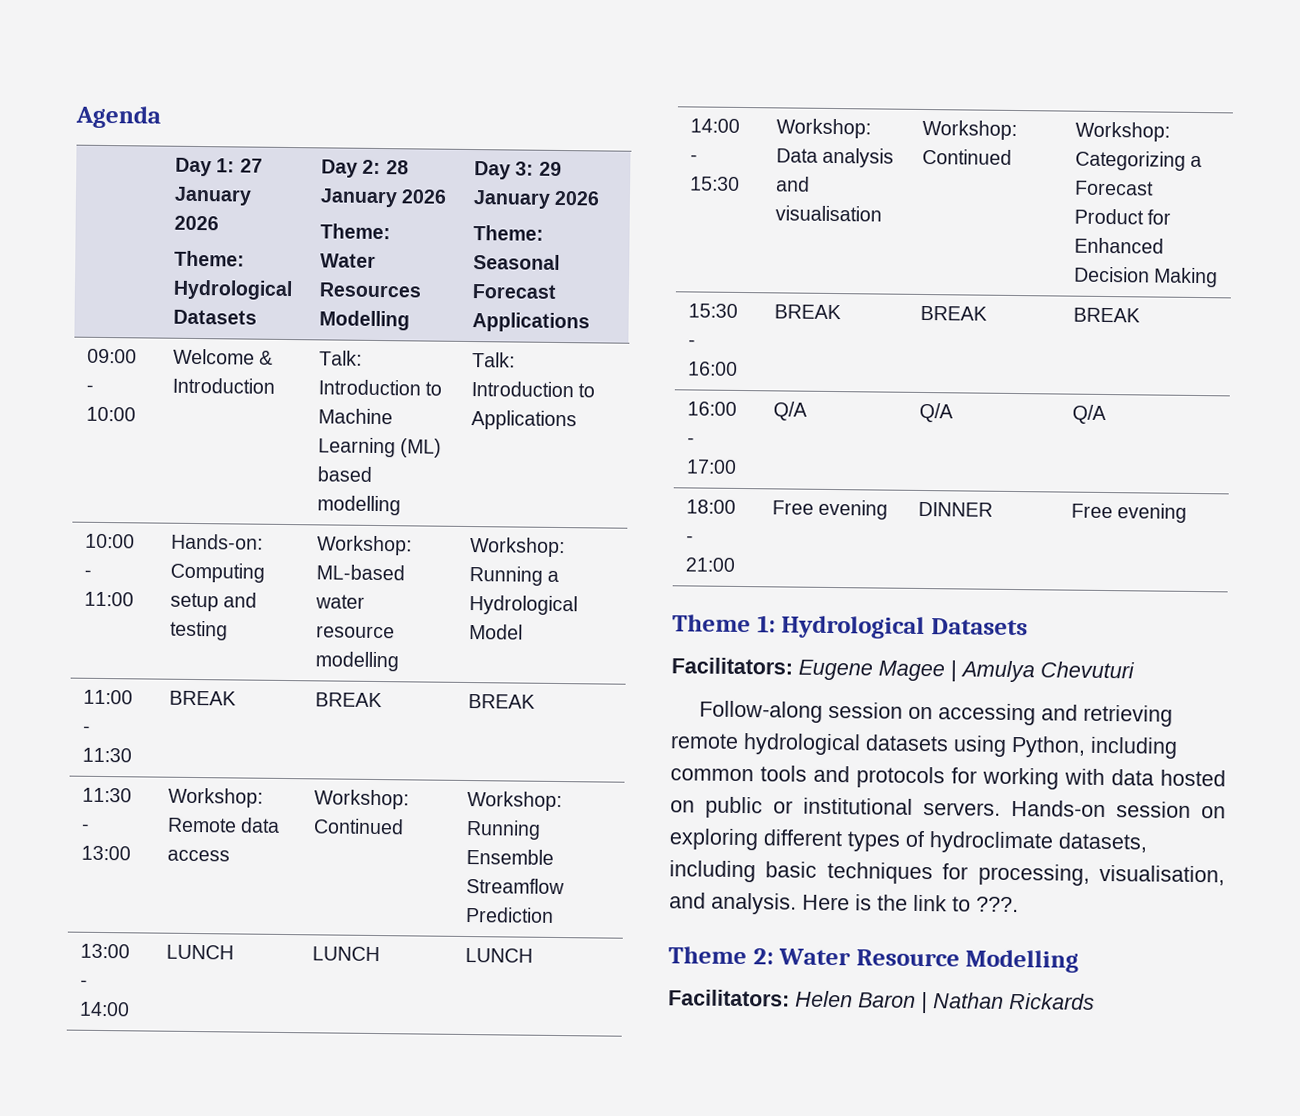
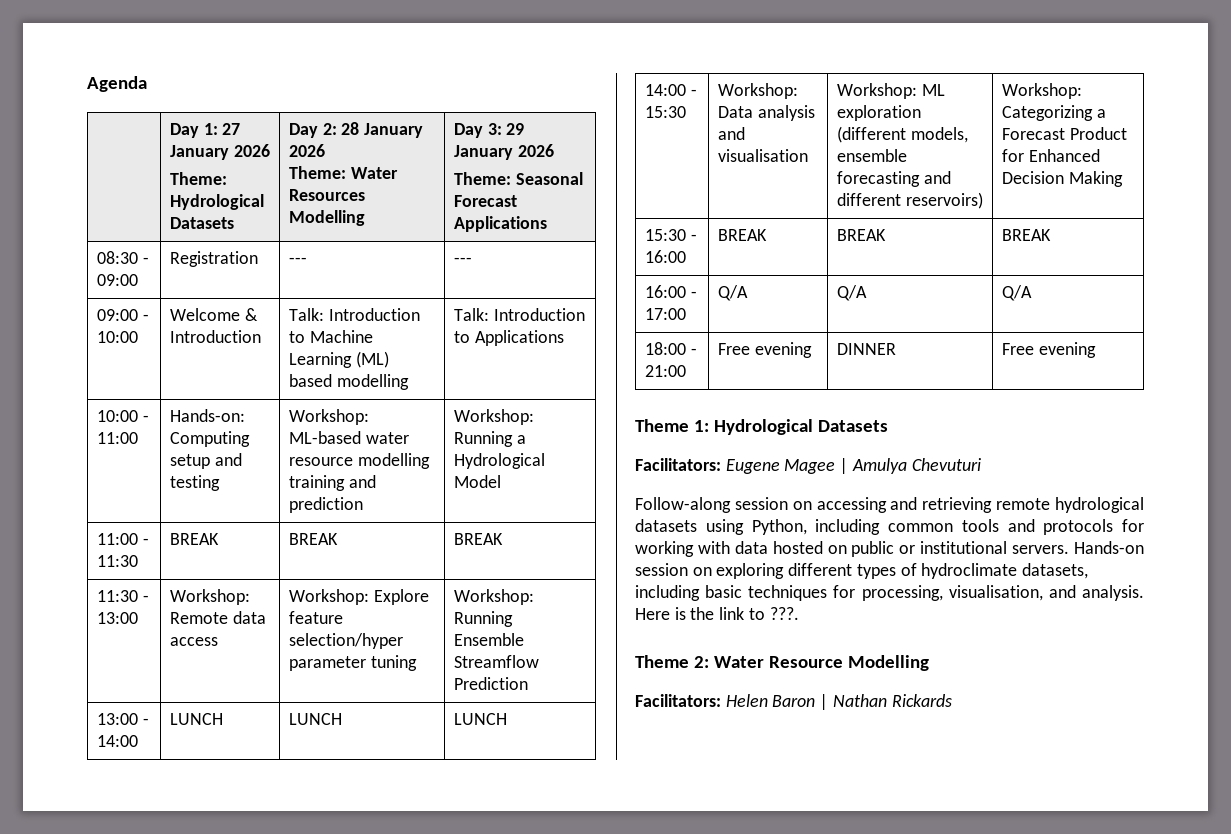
(591, 322) none -> [96,251,149,264] [96,274,138,286] [169,251,258,267] [288,257,307,264] [453,257,472,264] // 08:30 - 09:00 | Registration | --- | ---
(400, 661) none -> [288,475,376,491] [288,497,363,513] training and prediction
[313,818,405,835] Continued -> [373,589,429,605] [288,611,343,624] [288,633,403,649] [288,655,417,671] Explore feature selection/hyper parameter tuning
[922,148,1013,165] Continued -> [921,84,945,96] [836,105,921,121] [836,126,968,143] [836,149,907,162] [836,171,951,187] [836,192,983,209] ML exploration (different models, ensemble forecasting and different reservoirs)

